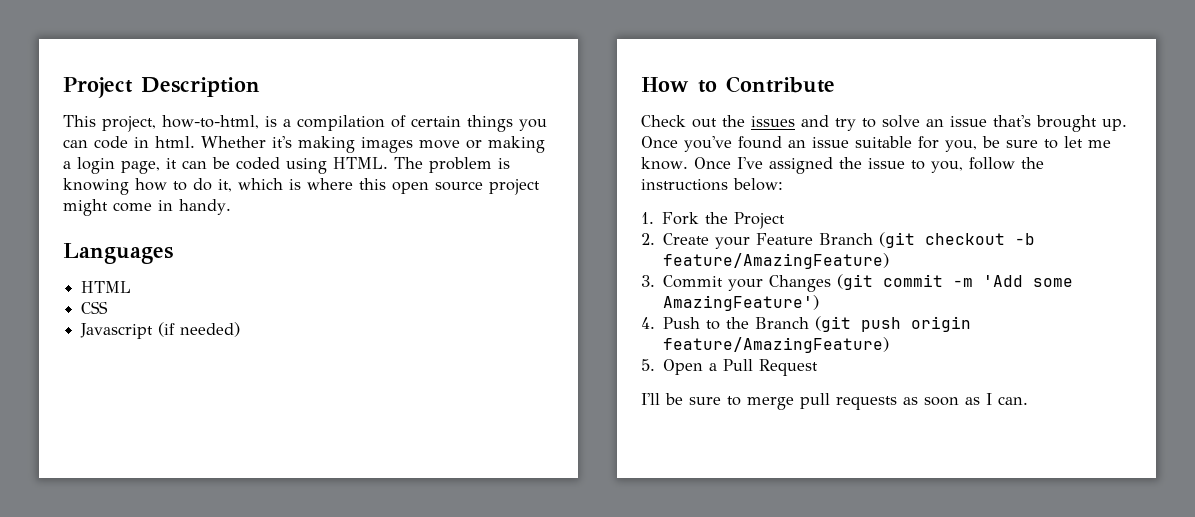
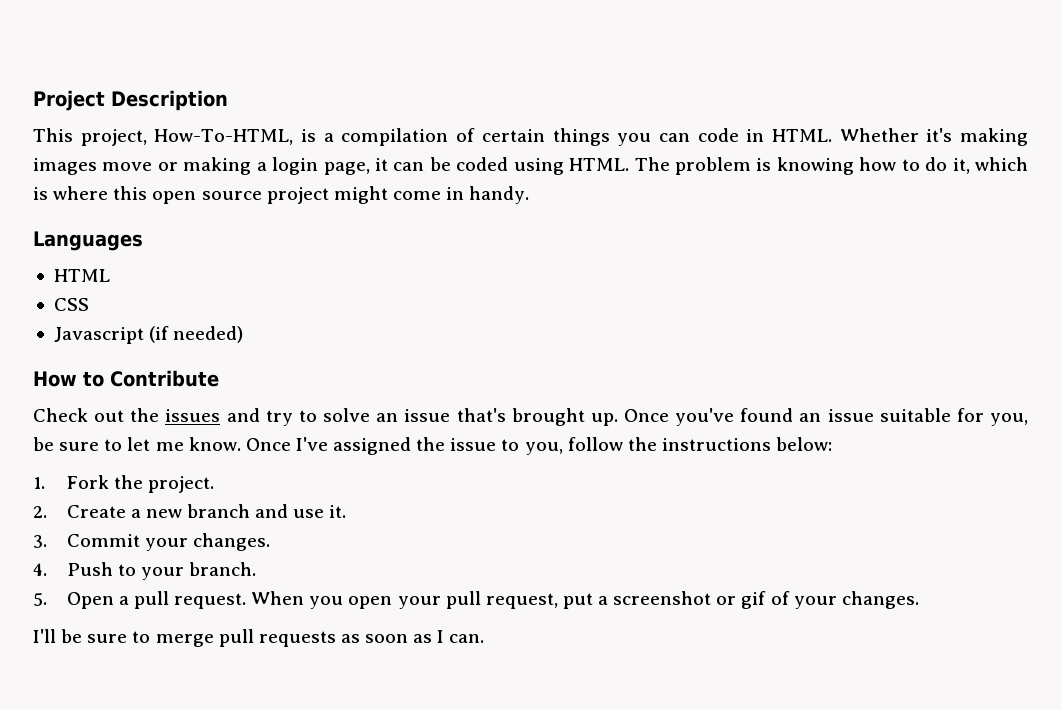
[162,115,259,129] how-to-html, -> [154,129,294,145] How-To-HTML,
[155,136,195,148] html. -> [771,129,832,142] HTML.
[734,212,786,229] Project -> [147,476,214,493] project.
[715,232,1036,249] [663,253,890,269] [641,274,1074,292] [663,295,820,311] [641,316,972,332] [663,337,890,353] [641,359,819,376] your Feature Branch (git checkout -b feature/AmazingFeature) // 3. Commit your Changes (git commit -m 'Add some AmazingFeature') // 4. Push to the Branch (git push origin feature/AmazingFeature) // 5. Open a Pull Request -> [130,504,347,518] [33,533,270,551] [33,562,256,580] [33,591,919,609] a new branch and use it. // 3. Commit your changes. // 4. Push to your branch. // 5. Open a pull request. When you open your pull request, put a screenshot or gif of your changes.

